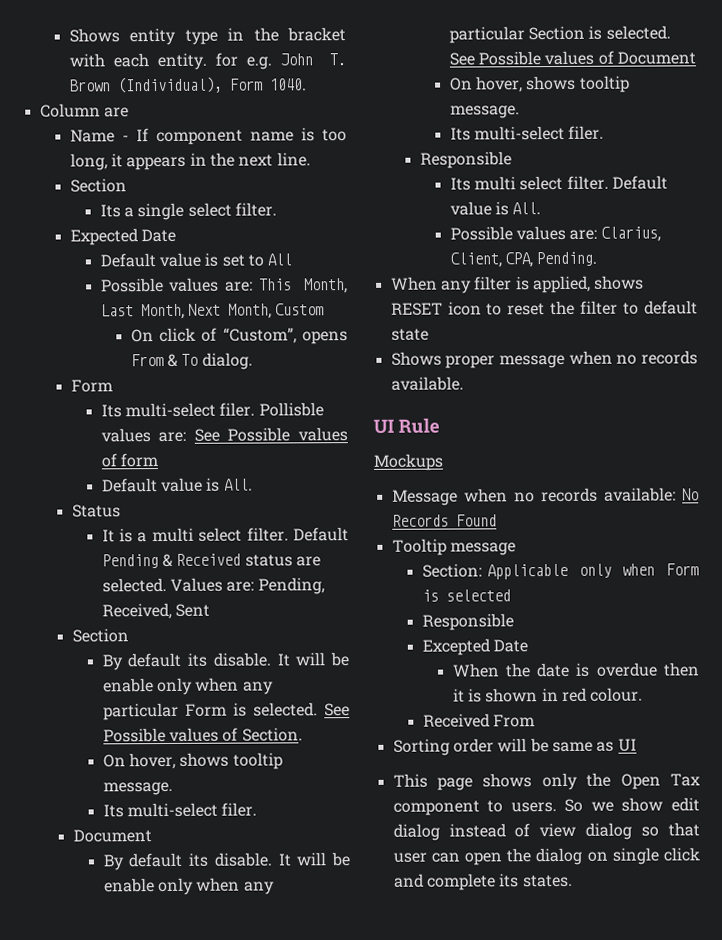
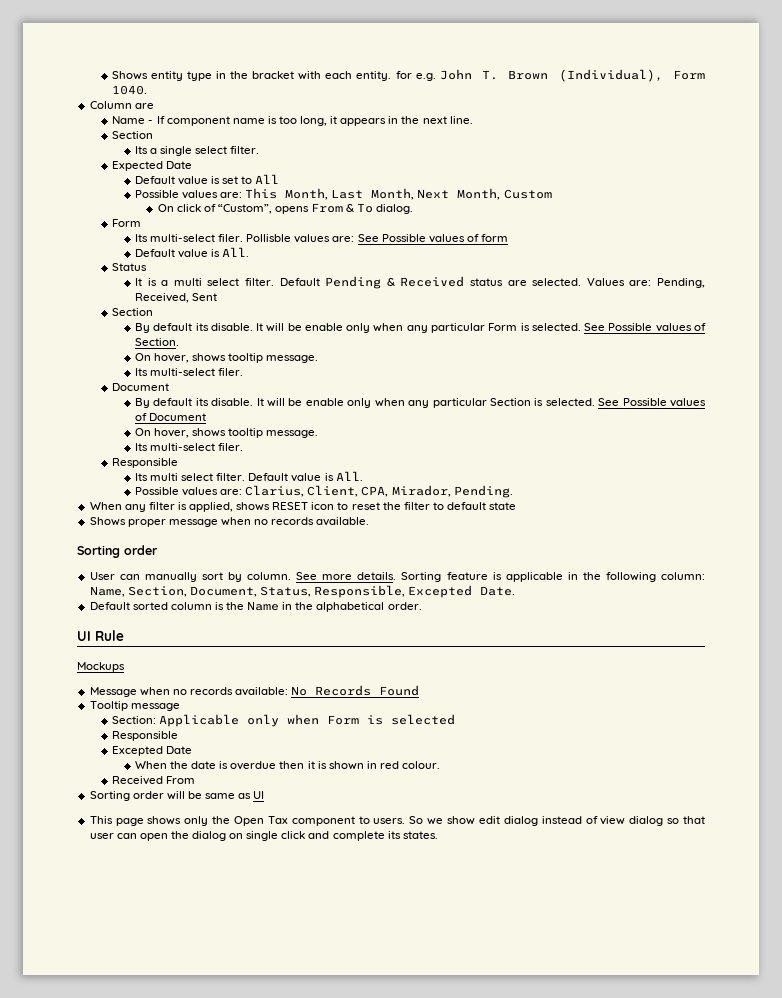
(533, 260) none -> [391,485,451,497] Mirador,
(464, 383) none -> [77,545,158,558] [89,572,706,582] [89,585,516,598] [89,601,422,612] // Sorting order // User can manually sort by column. See more details. Sorting feature is applicable in the following column: Name, Section, Document, Status, Responsible, Excepted Date. // Default sorted column is the Name in the alphabetical order.

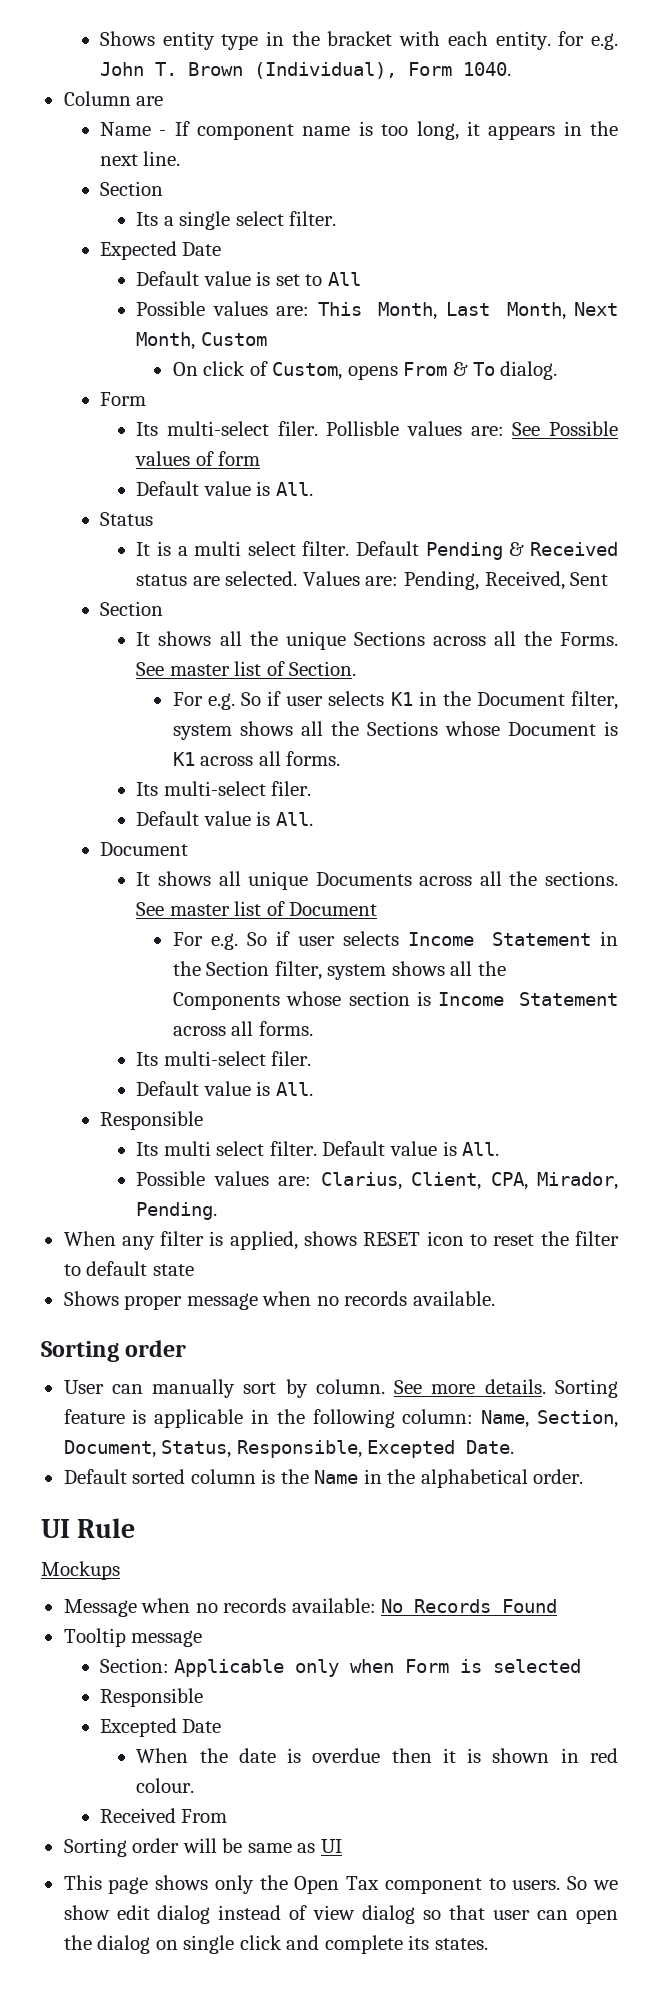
[217,204,272,214] “Custom”, -> [272,362,343,380] Custom,
[134,323,707,333] [134,338,179,346] [134,353,319,363] [134,368,244,376] [112,383,170,391] [134,398,706,408] [134,413,207,421] [134,428,319,438] [134,443,244,451] By default its disable. It will be enable only when any particular Form is selected. See Possible values of Section. // On hover, shows tooltip message. // Its multi-select filer. // Document // By default its disable. It will be enable only when any particular Section is selected. See Possible values of Document // On hover, shows tooltip message. // Its multi-select filer. -> [136,631,618,650] [136,661,357,676] [172,691,619,710] [172,721,618,740] [172,751,341,766] [136,781,312,796] [136,811,313,826] [99,842,188,856] [136,871,618,890] [136,901,378,916] [172,931,618,950] [172,961,506,980] [172,991,618,1010] [172,1021,313,1036] [136,1051,312,1066] [136,1081,313,1096] It shows all the unique Sections across all the Forms. See master list of Section. // For e.g. So if user selects K1 in the Document filter, system shows all the Sections whose Document is K1 across all forms. // Its multi-select filer. // Default value is All. // Document // It shows all unique Documents across all the sections. See master list of Document // For e.g. So if user selects Income Statement in the Section filter, system shows all the Components whose section is Income Statement across all forms. // Its multi-select filer. // Default value is All.

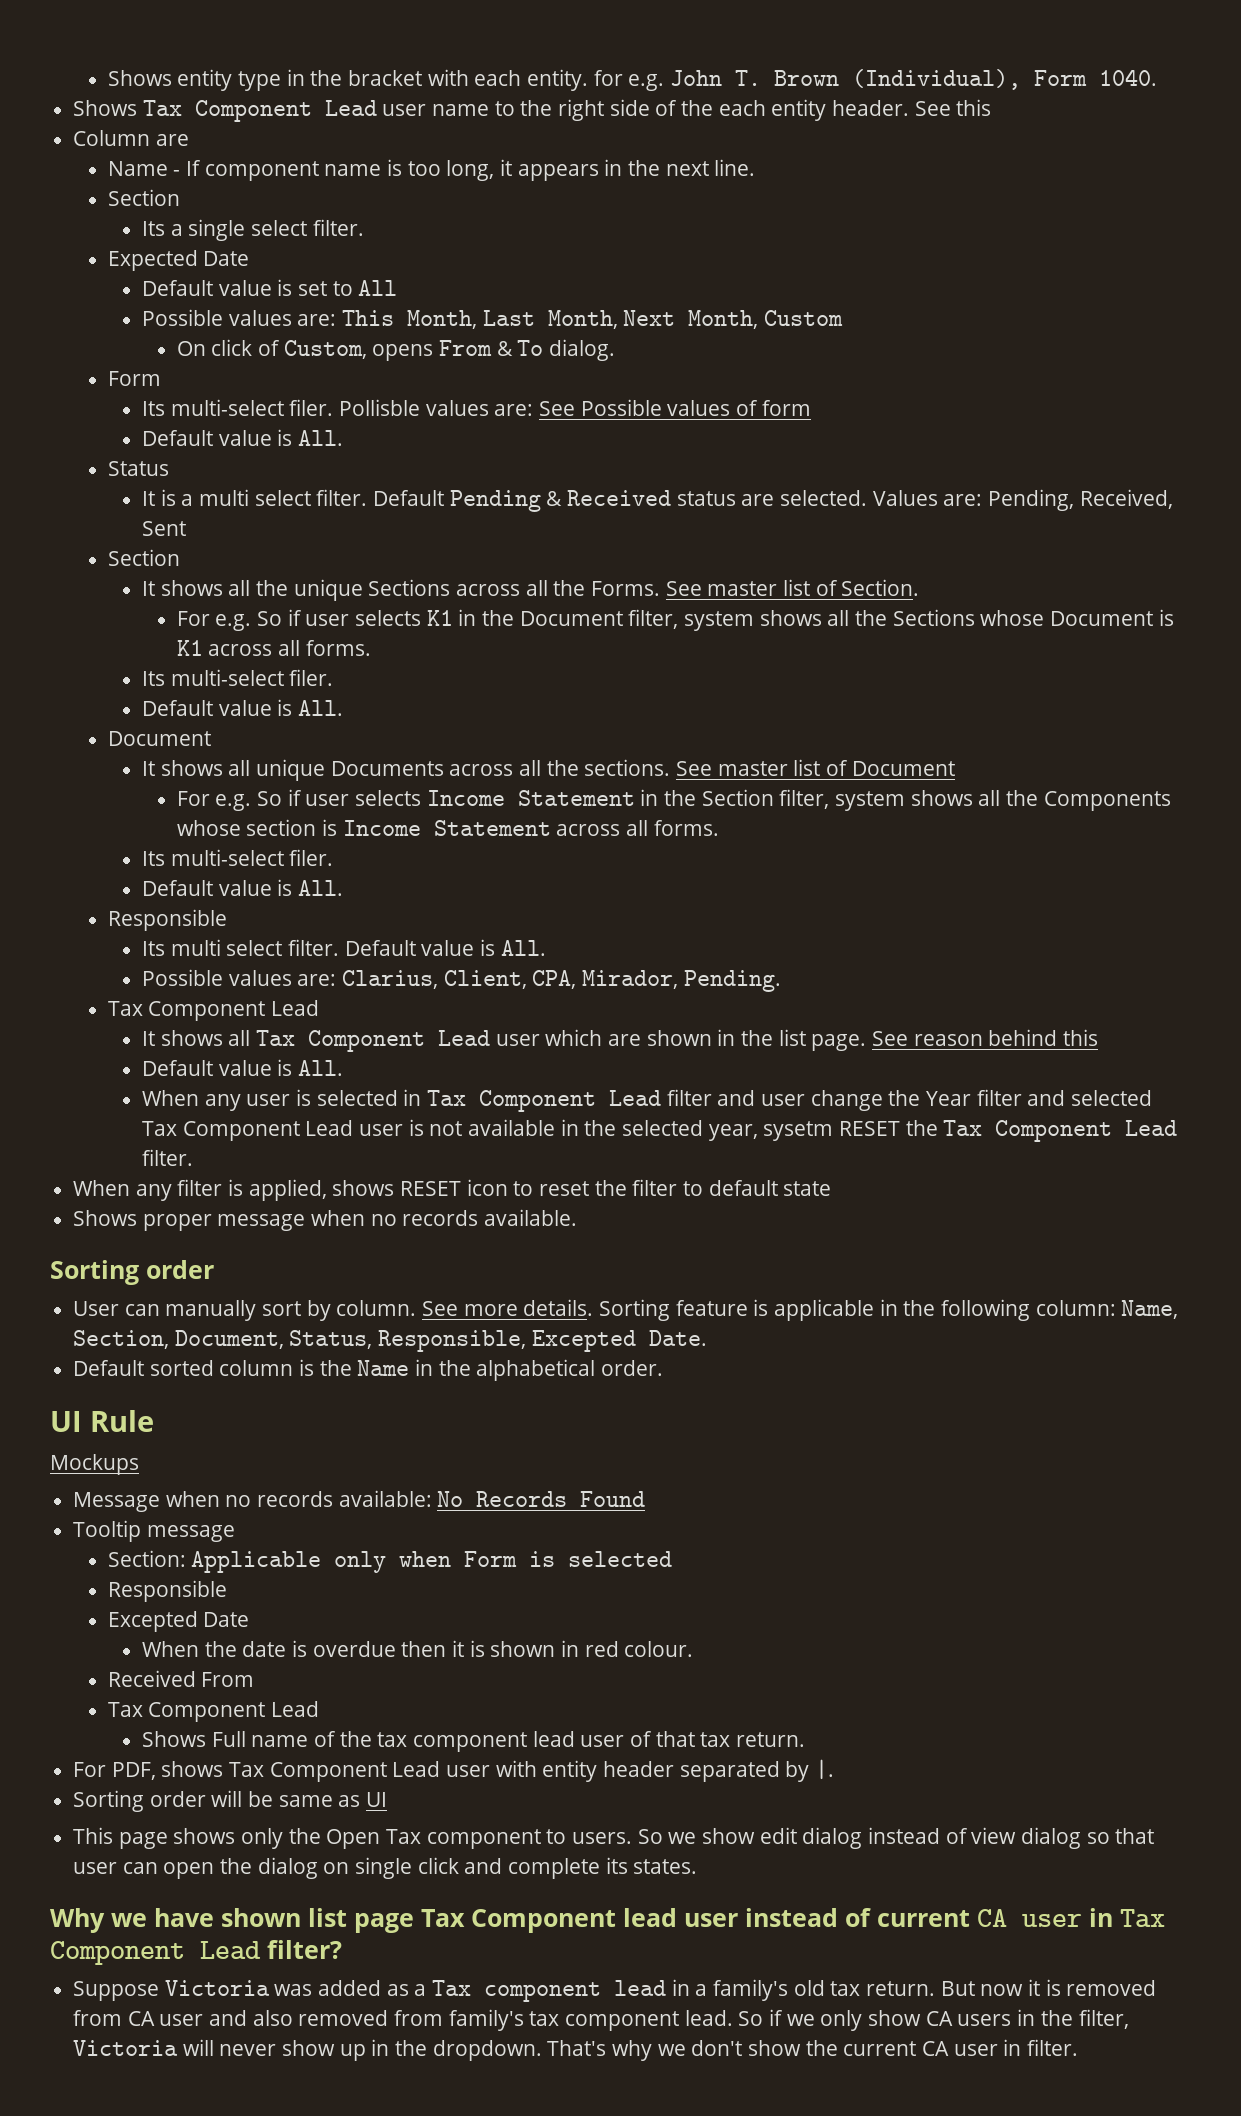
(511, 69) none -> [73,99,992,122] // Shows Tax Component Lead user name to the right side of the each entity header. See this
(218, 1211) none -> [107,1000,319,1021] [142,1029,1099,1052] [142,1059,344,1076] [142,1089,1153,1112] [142,1119,1178,1142] [142,1149,194,1166] // Tax Component Lead // It shows all Tax Component Lead user which are shown in the list page. See reason behind this // Default value is All. // When any user is selected in Tax Component Lead filter and user change the Year filter and selected Tax Component Lead user is not available in the selected year, sysetm RESET the Tax Component Lead filter.
(228, 1816) none -> [107,1701,319,1722] [142,1731,806,1752] [73,1759,835,1782] // Tax Component Lead // Shows Full name of the tax component lead user of that tax return. // For PDF, shows Tax Component Lead user with entity header separated by |.
(488, 1944) none -> [50,1908,1165,1933] [50,1940,342,1965] [73,1979,1157,2002] [73,2009,1129,2031] [73,2039,1079,2061] // Why we have shown list page Tax Component lead user instead of current CA user in Tax Component Lead filter? // Suppose Victoria was added as a Tax component lead in a family's old tax return. But now it is removed from CA user and also removed from family's tax component lead. So if we only show CA users in the filter, Victoria will never show up in the dropdown. That's why we don't show the current CA user in filter.

